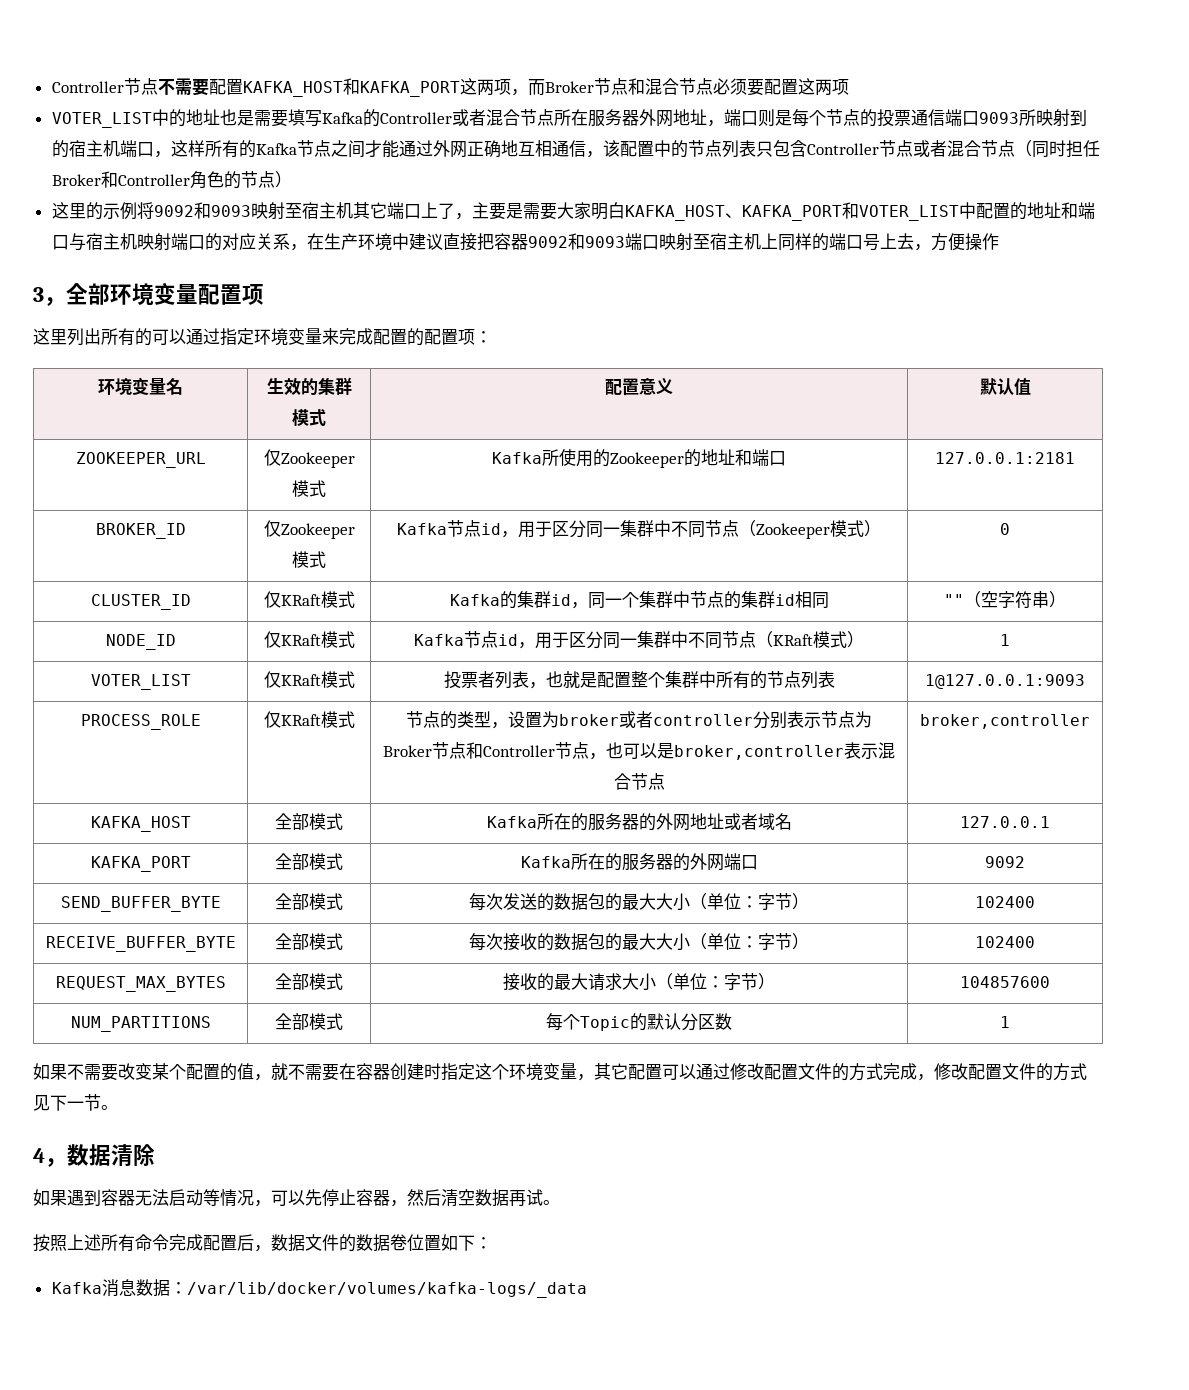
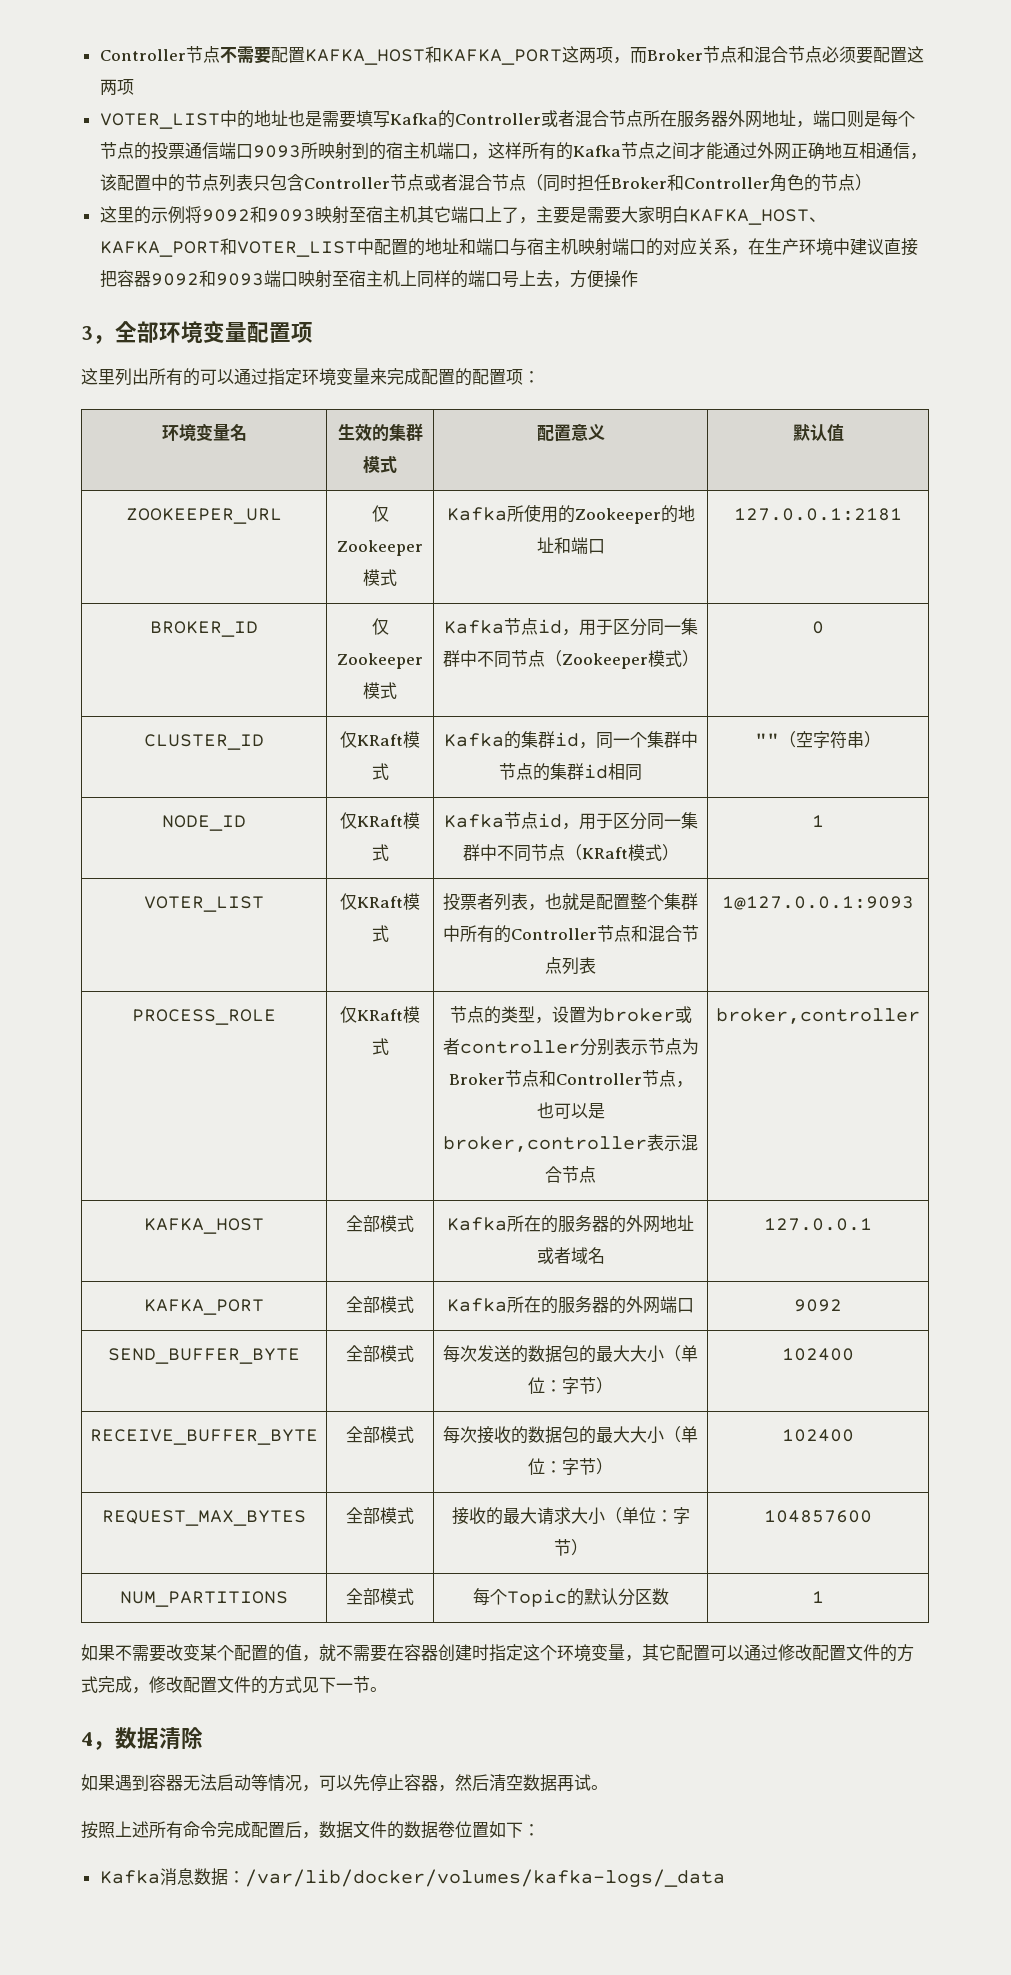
(767, 680) none -> [510,925,682,942] Controller节点和混合

